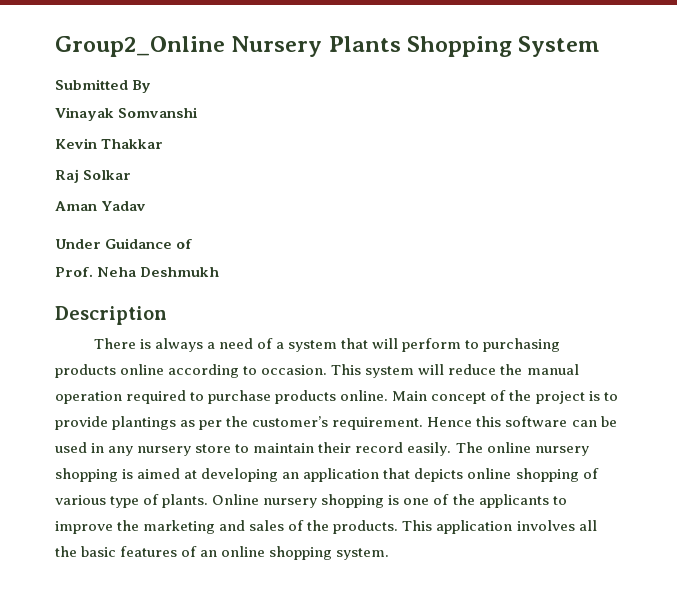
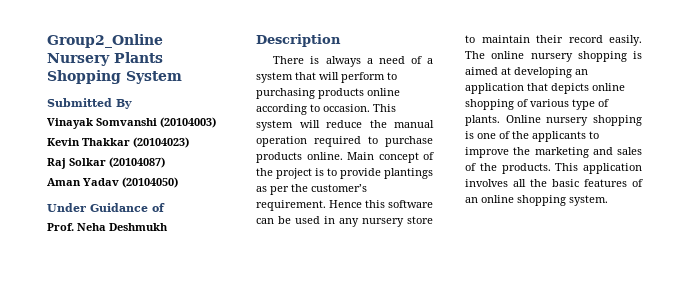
(199, 112) none -> [160,117,216,128] (20104003)
(164, 144) none -> [133,137,189,148] (20104023)
(132, 175) none -> [109,157,165,168] (20104087)
(147, 206) none -> [122,177,178,188] (20104050)

